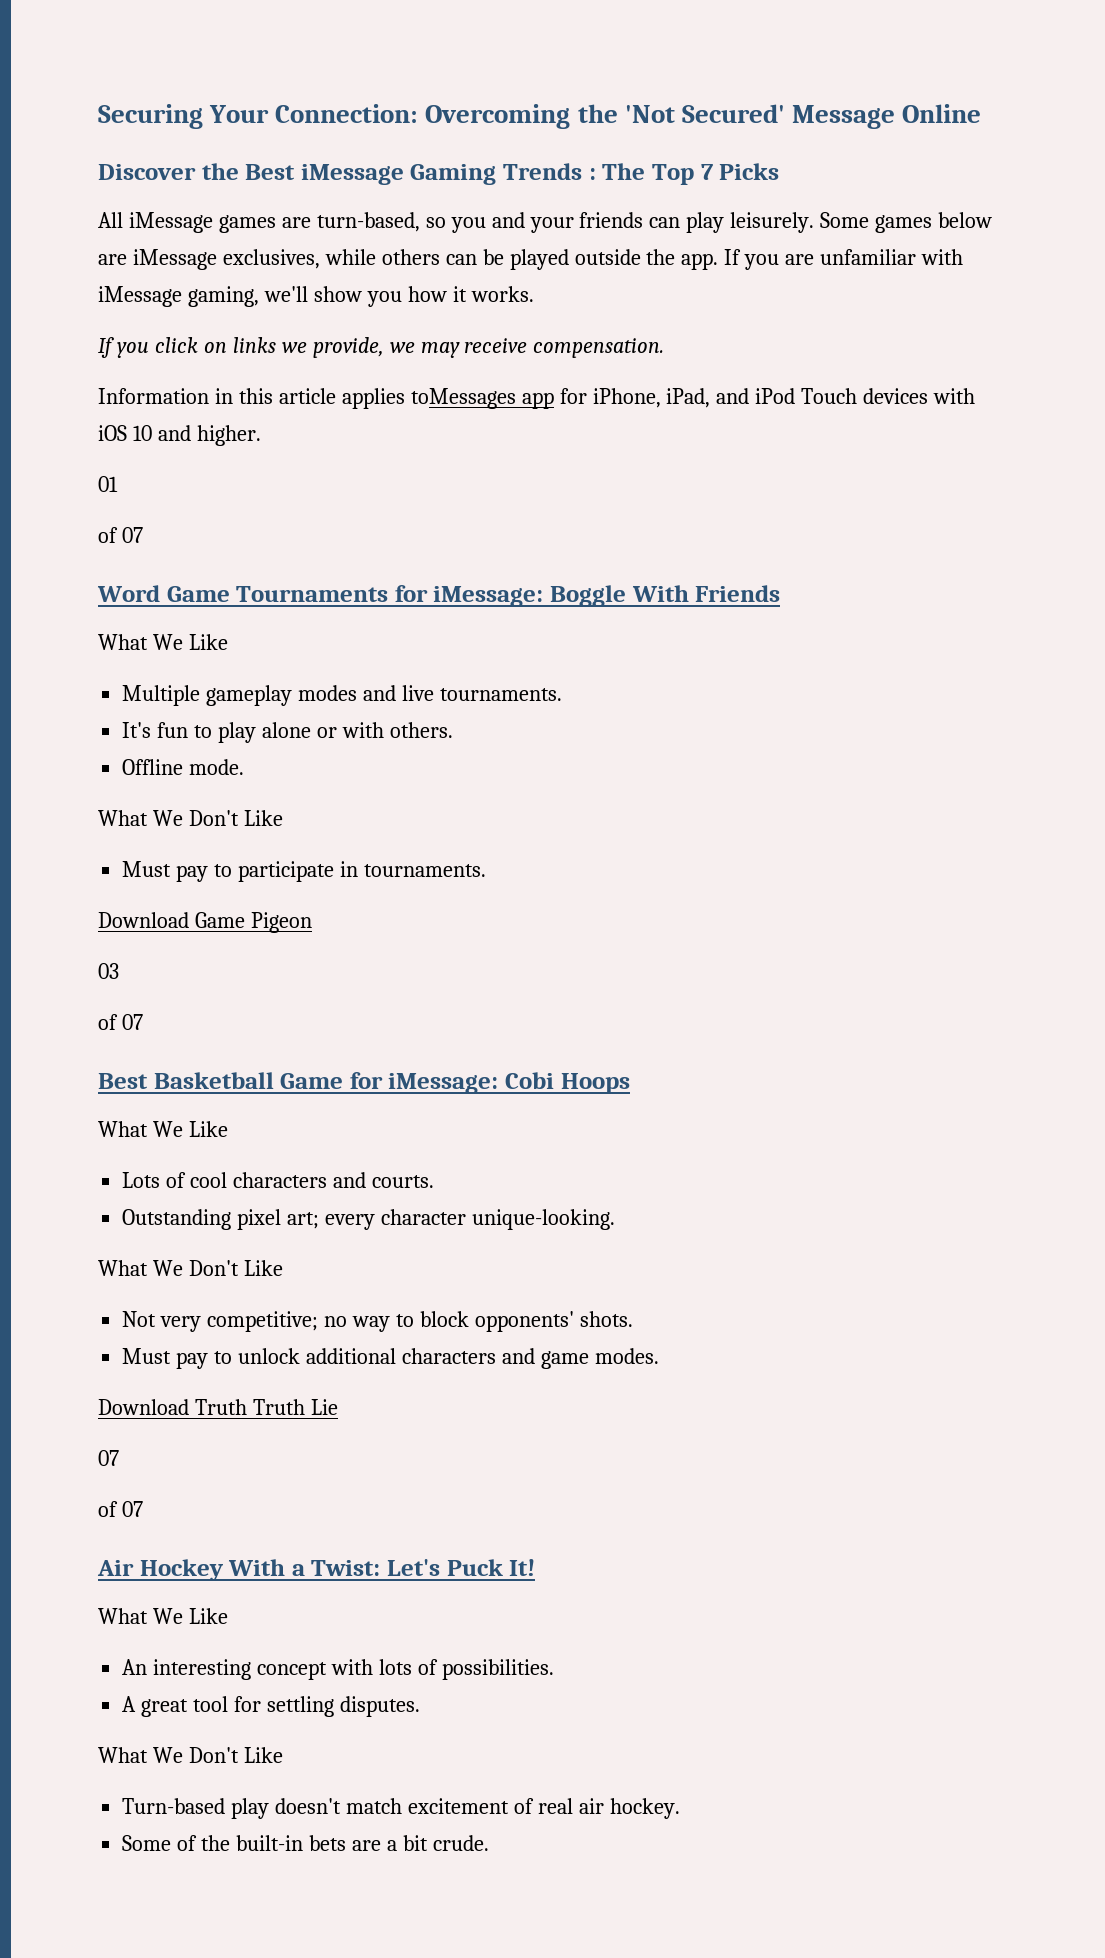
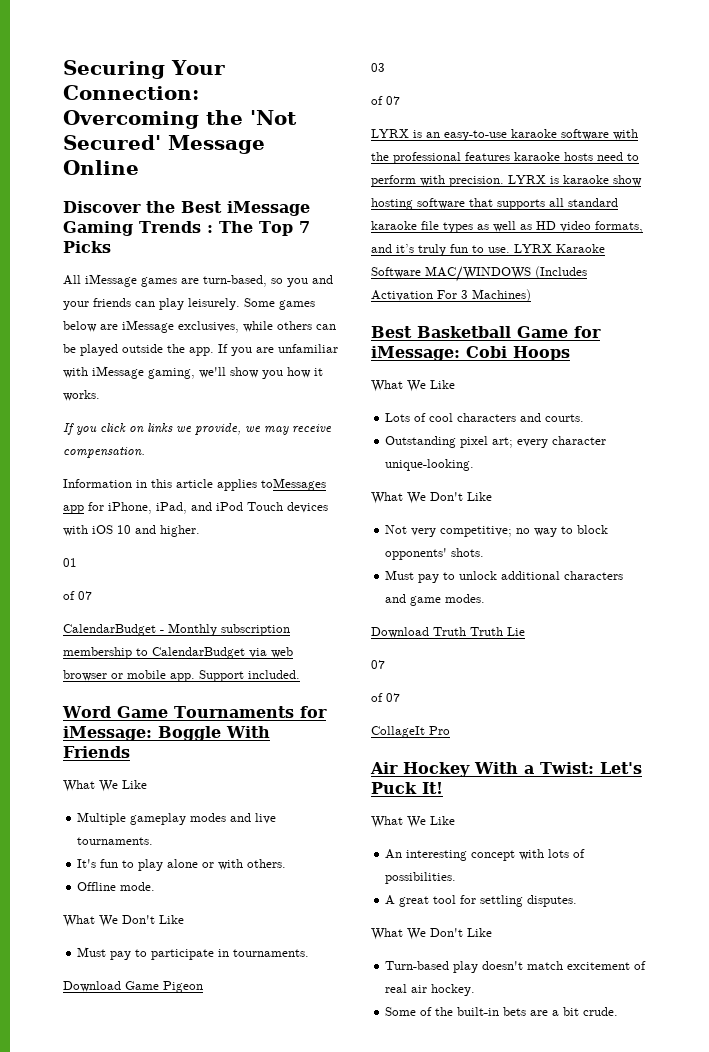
(143, 535) none -> [63,623,290,636] [63,647,293,659] [63,670,300,682] // CalendarBudget - Monthly subscription membership to CalendarBudget via web browser or mobile app. Support included.
(143, 1022) none -> [371,129,638,141] [371,152,639,164] [371,175,642,187] [371,198,618,210] [371,221,643,233] [371,244,605,256] [371,266,587,282] [371,289,531,302] // LYRX is an easy-to-use karaoke software with the professional features karaoke hosts need to perform with precision. LYRX is karaoke show hosting software that supports all standard karaoke file types as well as HD video formats, and it’s truly fun to use. LYRX Karaoke Software MAC/WINDOWS (Includes Activation For 3 Machines)
(143, 1509) none -> [371,726,450,738] // CollageIt Pro

